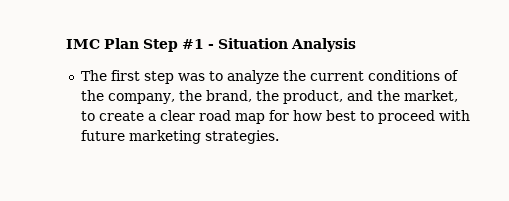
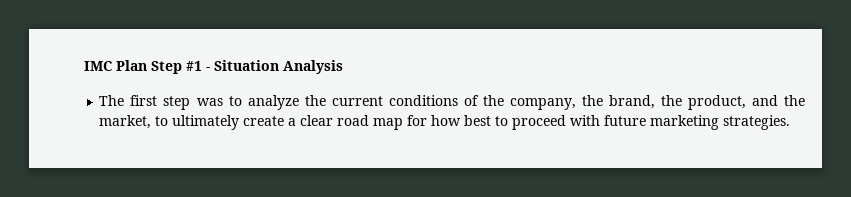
(95, 116) none -> [172,115,240,130] ultimately

